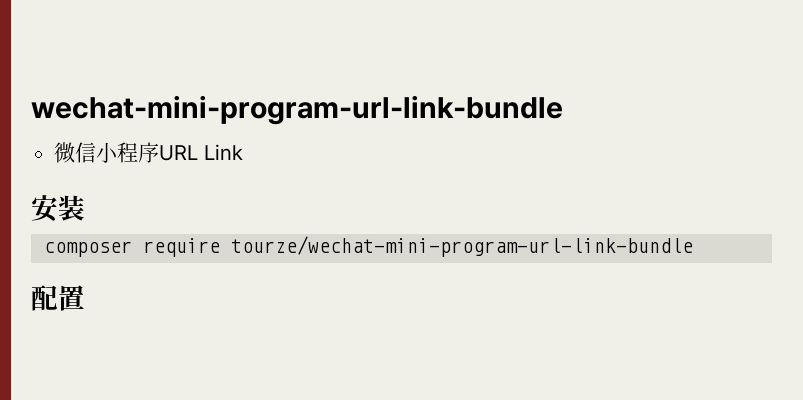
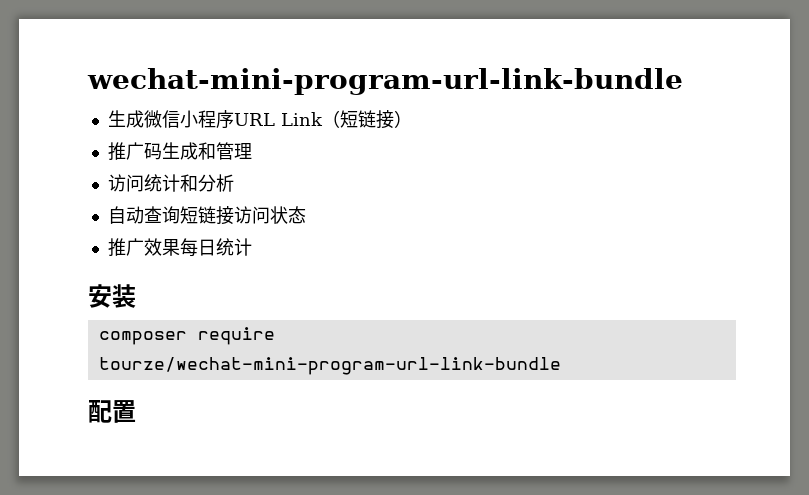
(563, 110) none -> [107,110,144,128] 生成
(243, 152) none -> [321,110,412,129] [107,142,252,161] [107,174,234,192] [107,206,306,225] [107,238,252,257] （短链接） // 推广码生成和管理 // 访问统计和分析 // 自动查询短链接访问状态 // 推广效果每日统计

